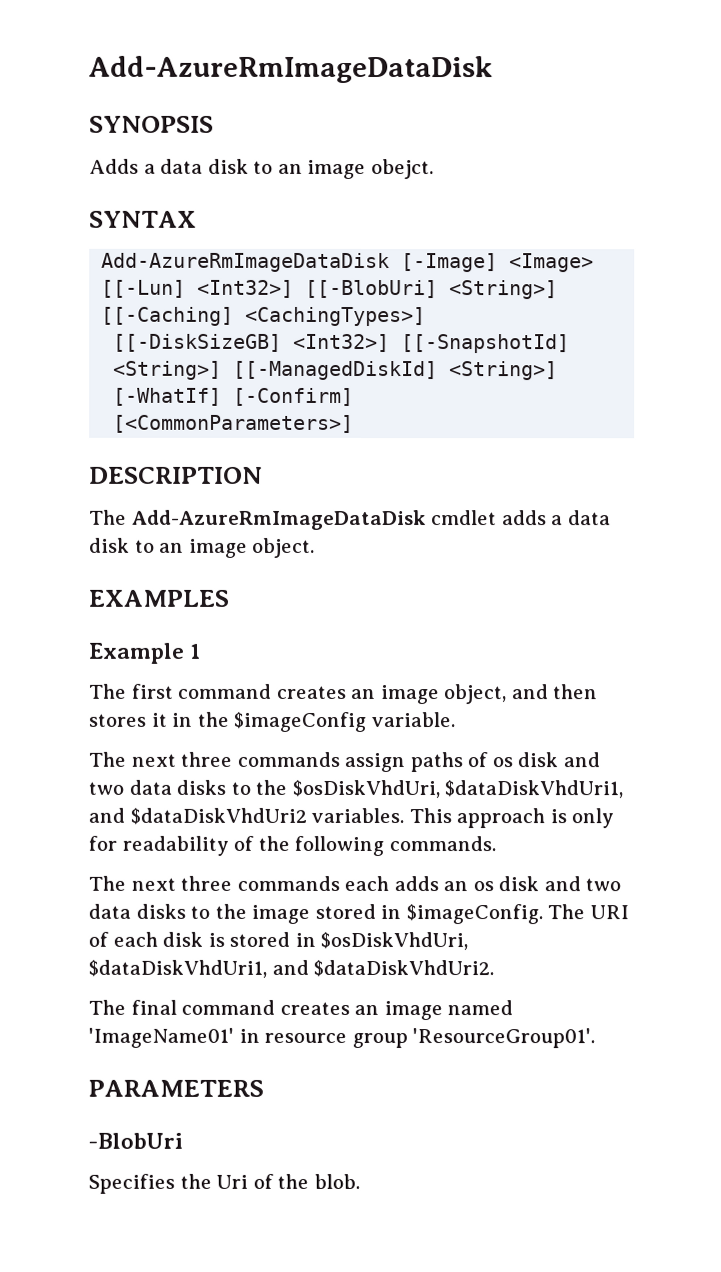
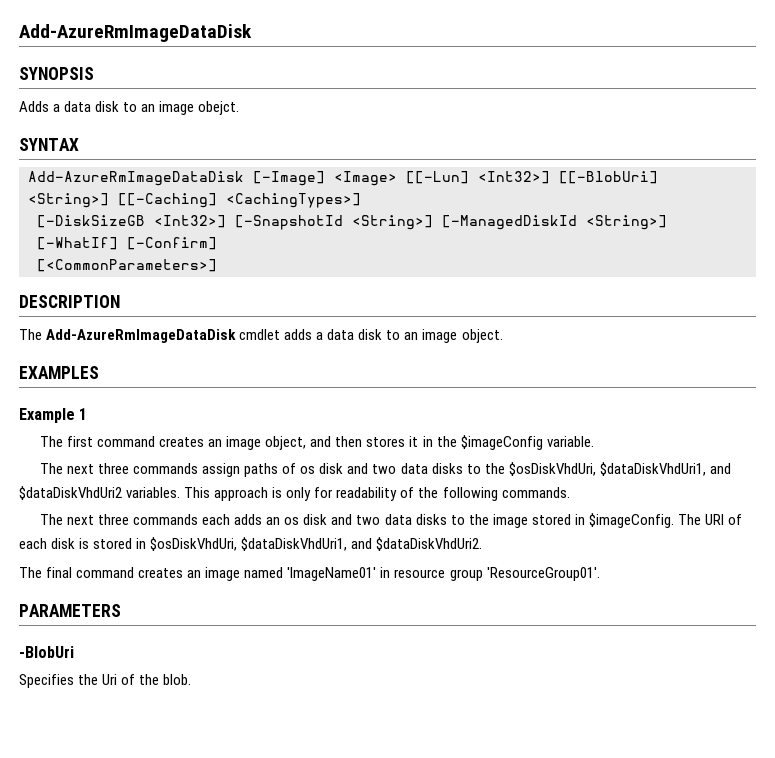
[113,333,571,354] [113,360,439,381] [[-DiskSizeGB] <Int32>] [[-SnapshotId] <String>] [[-ManagedDiskId] -> [37,215,577,230] [-DiskSizeGB <Int32>] [-SnapshotId <String>] [-ManagedDiskId

